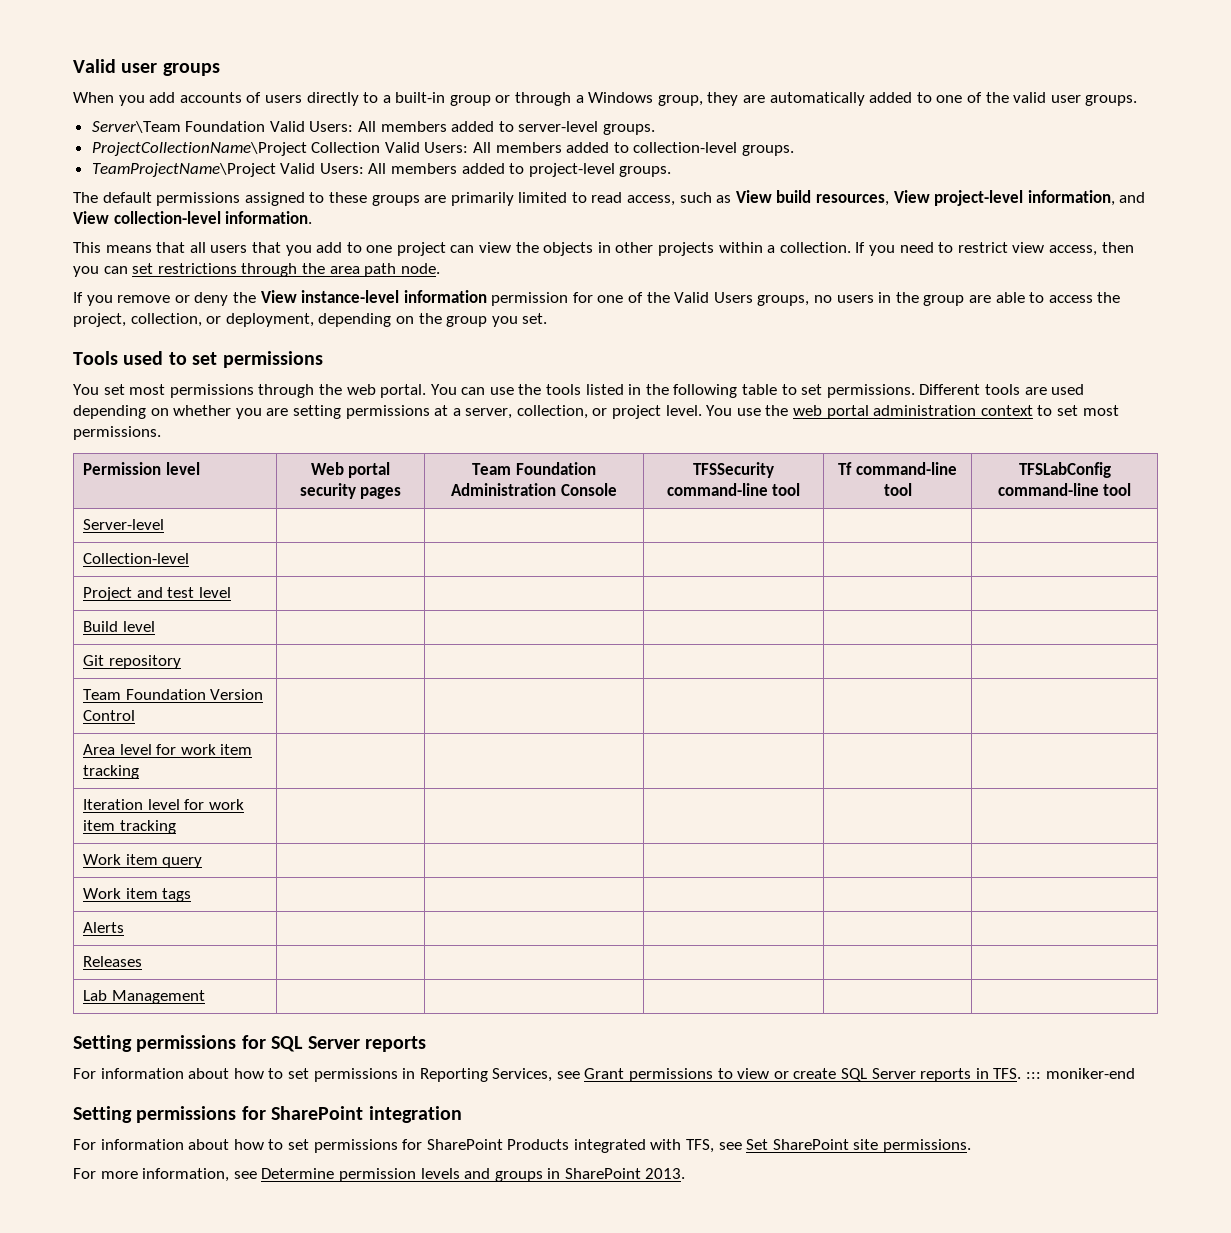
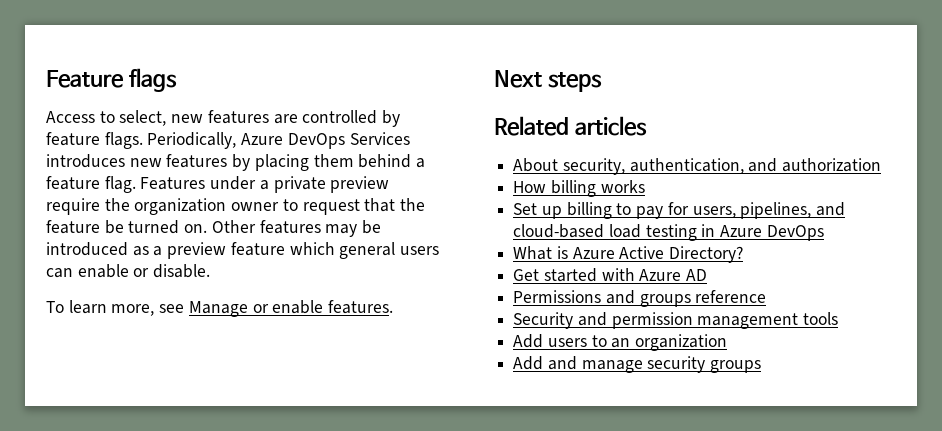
[73,59,220,76] [73,92,1138,106] [91,121,656,135] [91,142,795,156] [91,163,672,177] [73,190,1146,206] [73,211,313,224] [73,242,1134,256] [73,263,440,277] [73,290,1121,306] [73,313,548,327] [73,351,323,368] [73,384,1085,398] [73,405,1119,419] [73,426,161,440] [83,462,200,475] [310,462,391,478] [299,483,402,499] [472,462,596,475] [451,483,617,496] [693,462,774,478] [666,483,801,496] [838,462,957,475] [883,483,912,496] [1018,462,1111,478] [997,483,1132,496] [83,519,165,530] [83,553,190,564] [83,587,231,601] [83,621,155,632] [83,655,181,669] [83,689,264,700] [83,710,136,721] [83,744,253,755] [83,765,140,779] [83,799,244,810] [83,820,176,834] [83,854,203,868] [83,888,192,902] [83,922,125,933] [83,956,143,967] [83,990,205,1004] [73,1035,426,1052] [73,1068,1135,1082] [73,1106,462,1123] [73,1139,972,1153] [73,1168,686,1182] Valid user groups // When you add accounts of users directly to a built-in group or through a Windows group, they are automatically added to one of the valid user groups. // Server\Team Foundation Valid Users: All members added to server-level groups. // ProjectCollectionName\Project Collection Valid Users: All members added to collection-level groups. // TeamProjectName\Project Valid Users: All members added to project-level groups. // The default permissions assigned to these groups are primarily limited to read access, such as View build resources, View project-level information, and View collection-level information. // This means that all users that you add to one project can view the objects in other projects within a collection. If you need to restrict view access, then you can set restrictions through the area path node. // If you remove or deny the View instance-level information permission for one of the Valid Users groups, no users in the group are able to access the project, collection, or deployment, depending on the group you set. // Tools used to set permissions // You set most permissions through the web portal. You can use the tools listed in the following table to set permissions. Different tools are used depending on whether you are setting permissions at a server, collection, or project level. You use the web portal administration context to set most permissions. // Permission level | Web portal security pages | Team Foundation Administration Console | TFSSecurity command-line tool | Tf command-line tool | TFSLabConfig command-line tool // Server-level | | | | | // Collection-level | | | | | // Project and test level | | | | | // Build level | | | | | // Git repository | | | | | // Team Foundation Version Control | | | | | // Area level for work item tracking | | | | | // Iteration level for work item tracking | | | | | // Work item query | | | | | // Work item tags | | | | | // Alerts | | | | | // Releases | | | | | // Lab Management | | | | | // Setting permissions for SQL Server reports // For information about how to set permissions in Reporting Services, see Grant permissions to view or create SQL Server reports in TFS. ::: moniker-end // Setting permissions for SharePoint integration // For information about how to set permissions for SharePoint Products integrated with TFS, see Set SharePoint site permissions. // For more information, see Determine permission levels and groups in SharePoint 2013. -> [46,68,177,92] [46,110,401,127] [46,132,410,149] [46,154,426,171] [46,176,390,193] [46,198,426,215] [46,220,382,237] [46,242,440,259] [46,264,211,278] [46,300,394,317] [494,70,602,92] [494,116,647,136] [513,158,882,175] [513,180,645,197] [513,202,846,219] [513,224,824,241] [513,246,744,263] [513,268,708,282] [513,290,767,307] [513,312,839,329] [513,334,728,351] [513,356,762,373] Feature flags // Access to select, new features are controlled by feature flags. Periodically, Azure DevOps Services introduces new features by placing them behind a feature flag. Features under a private preview require the organization owner to request that the feature be turned on. Other features may be introduced as a preview feature which general users can enable or disable. // To learn more, see Manage or enable features. // Next steps // Related articles // About security, authentication, and authorization // How billing works // Set up billing to pay for users, pipelines, and cloud-based load testing in Azure DevOps // What is Azure Active Directory? // Get started with Azure AD // Permissions and groups reference // Security and permission management tools // Add users to an organization // Add and manage security groups

